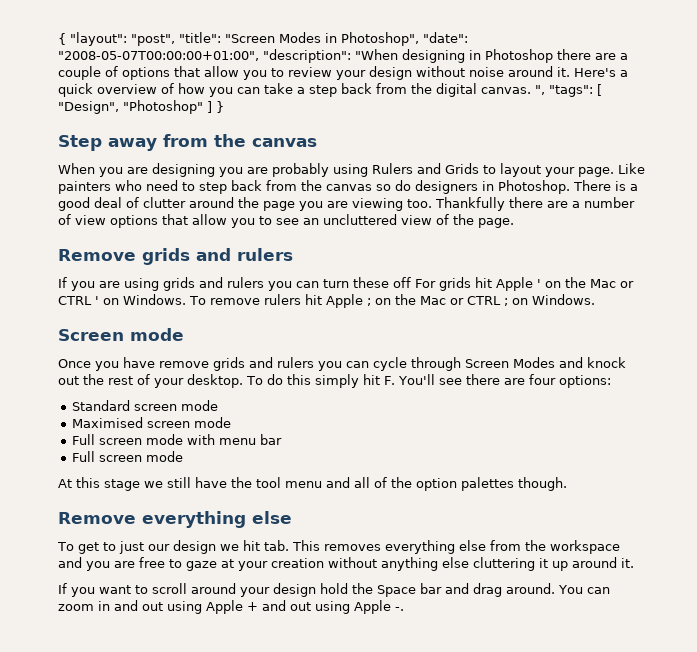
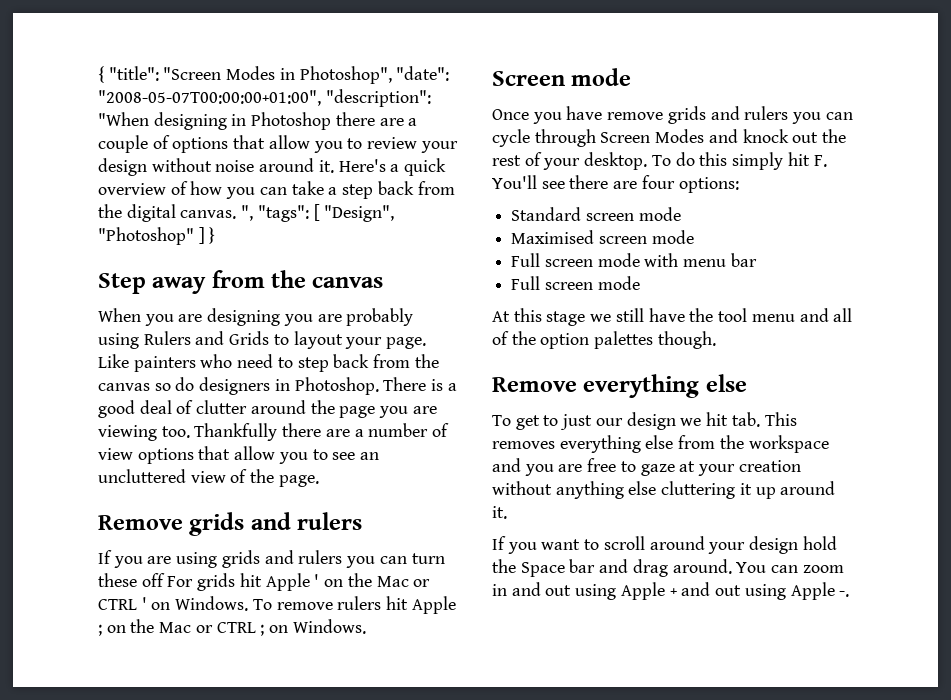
[70,32,175,46] "layout": "post", -> (104, 74) none

